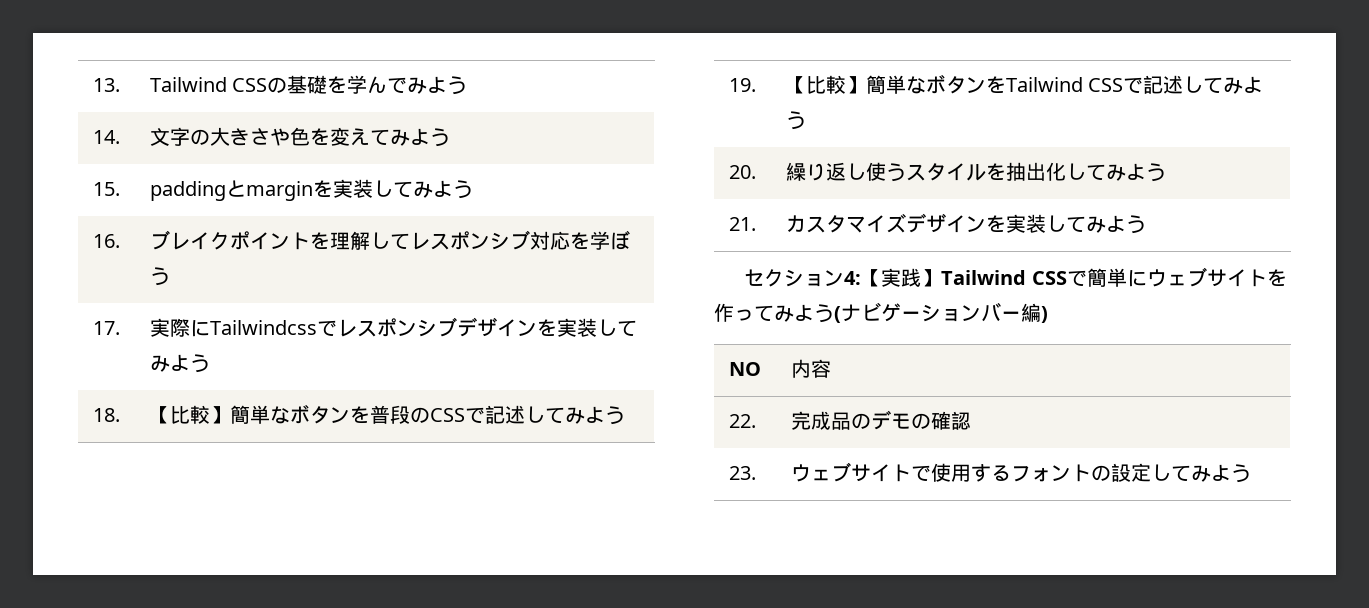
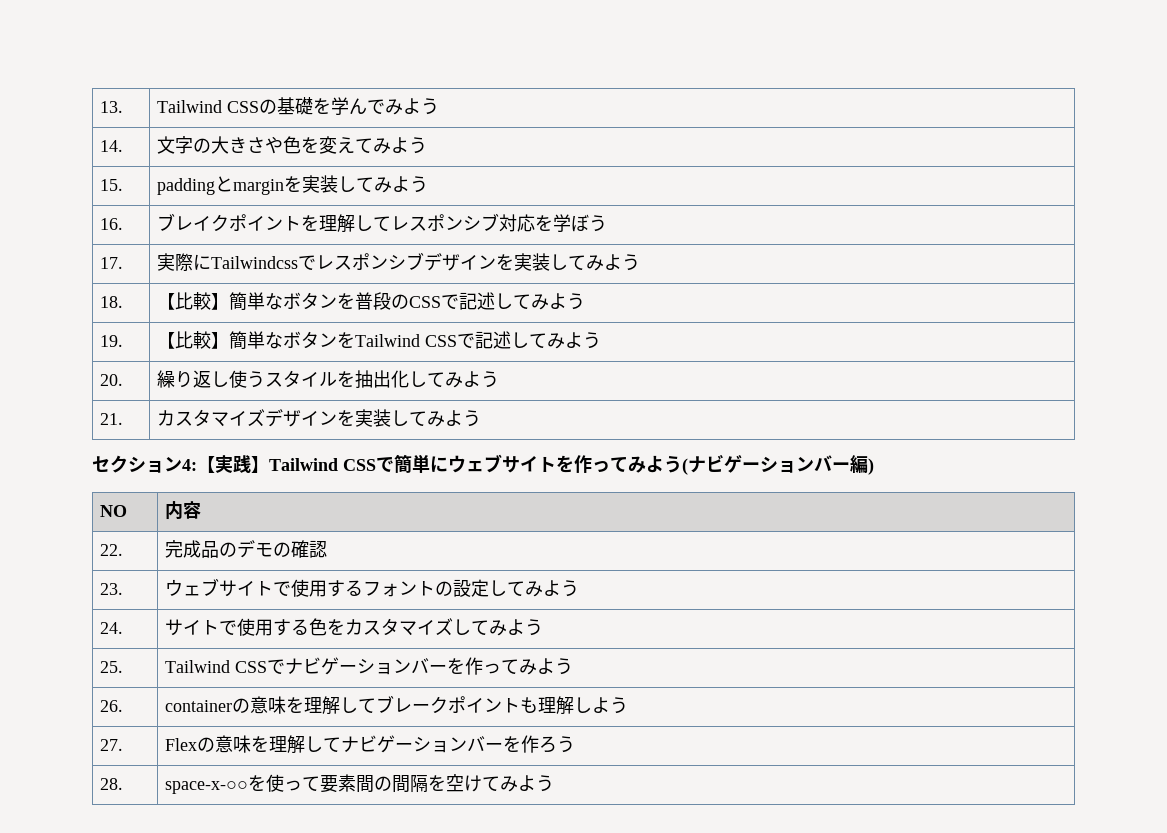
(1251, 473) none -> [99,622,123,634] [164,618,543,636] [99,661,123,673] [164,657,573,675] [99,700,123,712] [164,695,628,715] [99,739,123,751] [164,735,575,754] [99,778,123,790] [164,774,554,794] // 24. | サイトで使用する色をカスタマイズしてみよう // 25. | Tailwind CSSでナビゲーションバーを作ってみよう // 26. | containerの意味を理解してブレークポイントも理解しよう // 27. | Flexの意味を理解してナビゲーションバーを作ろう // 28. | space-x-○○を使って要素間の間隔を空けてみよう

